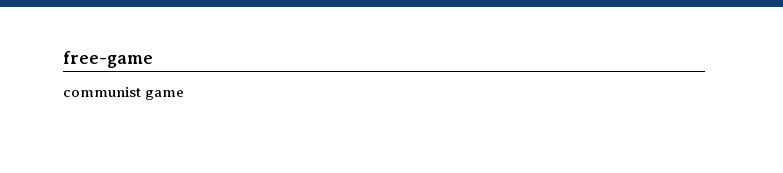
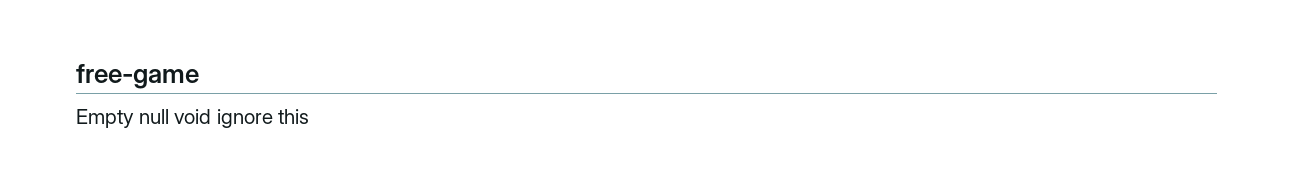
[63,87,185,100] communist game -> [76,109,310,128] Empty null void ignore this

